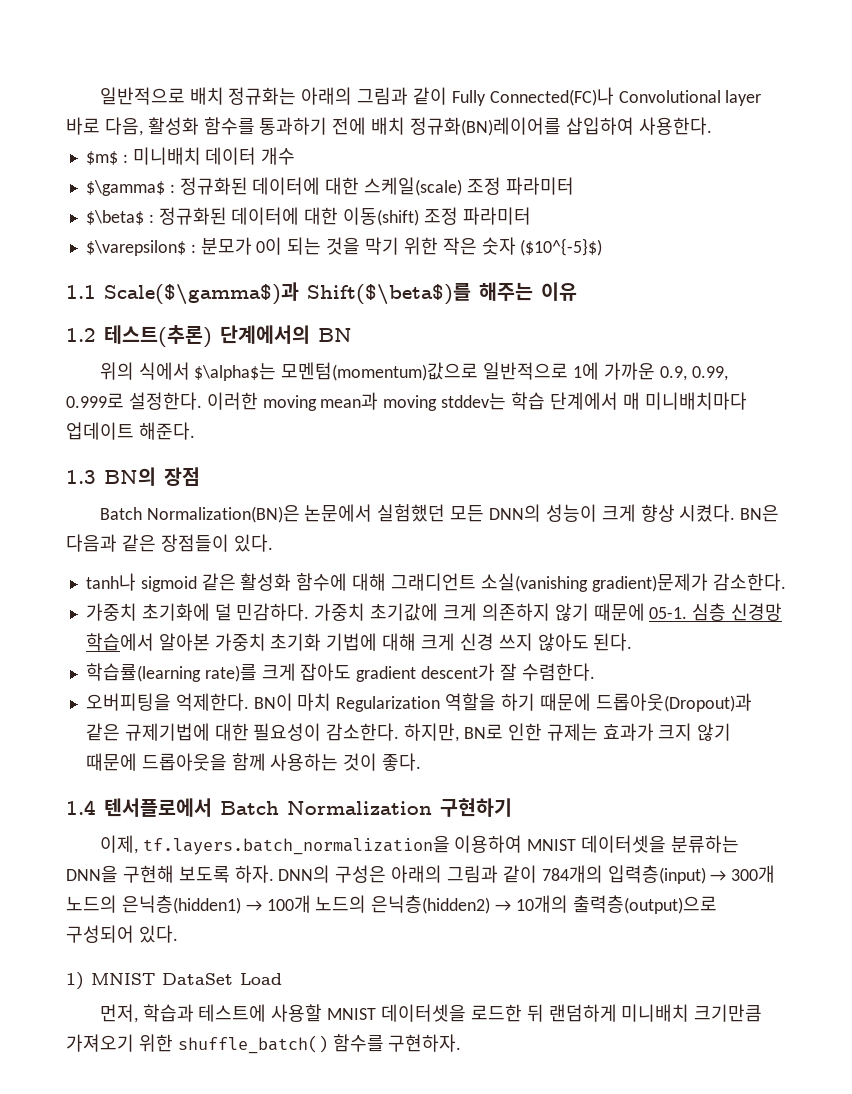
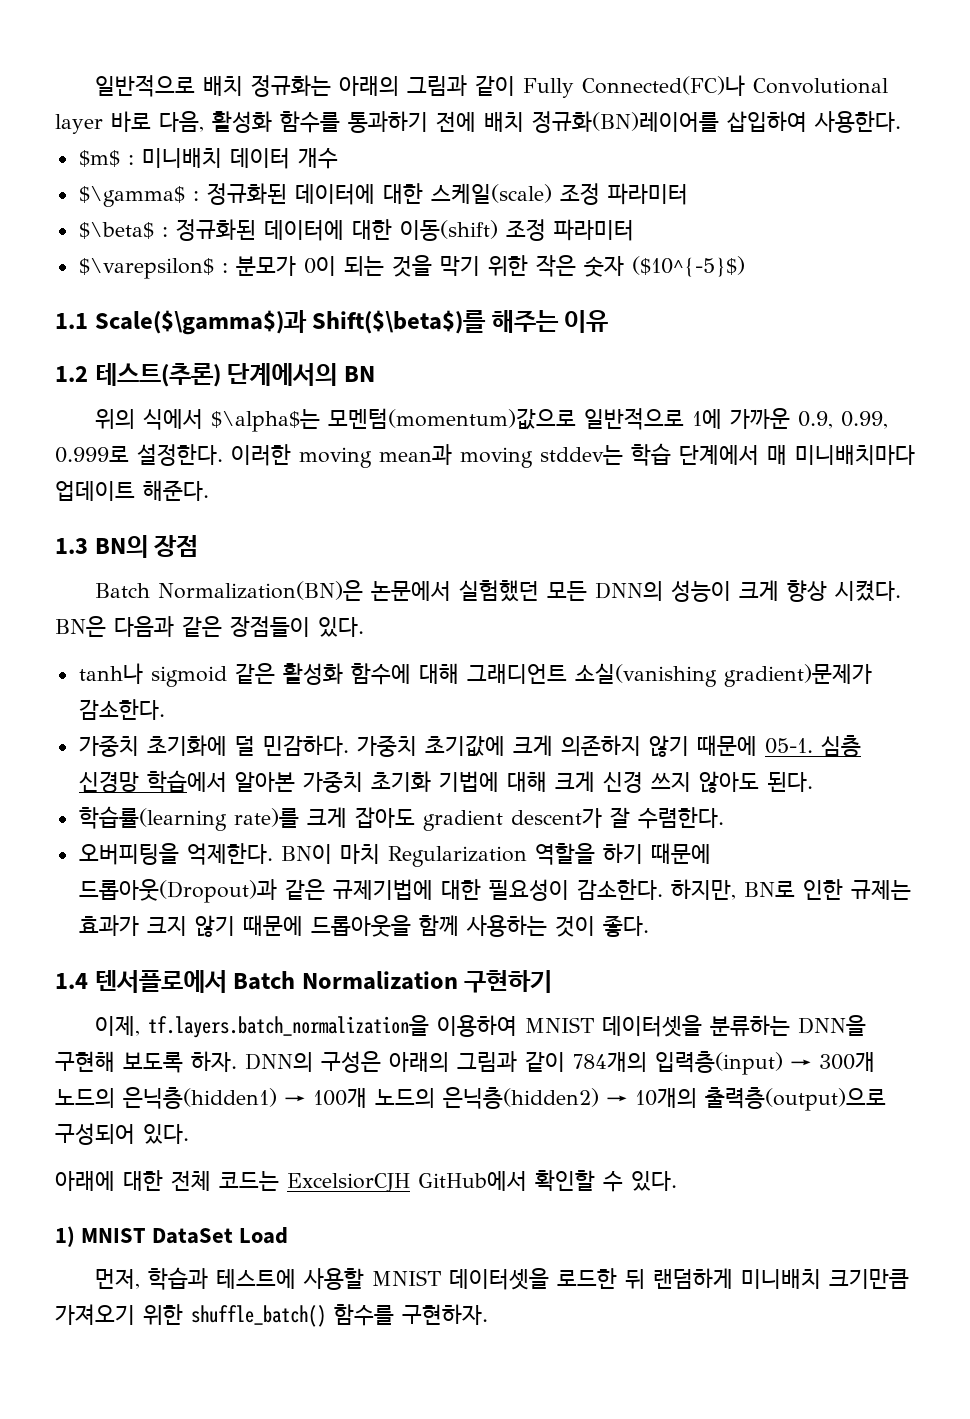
(178, 934) none -> [55,1170,677,1192] // 아래에 대한 전체 코드는 ExcelsiorCJH GitHub에서 확인할 수 있다.

